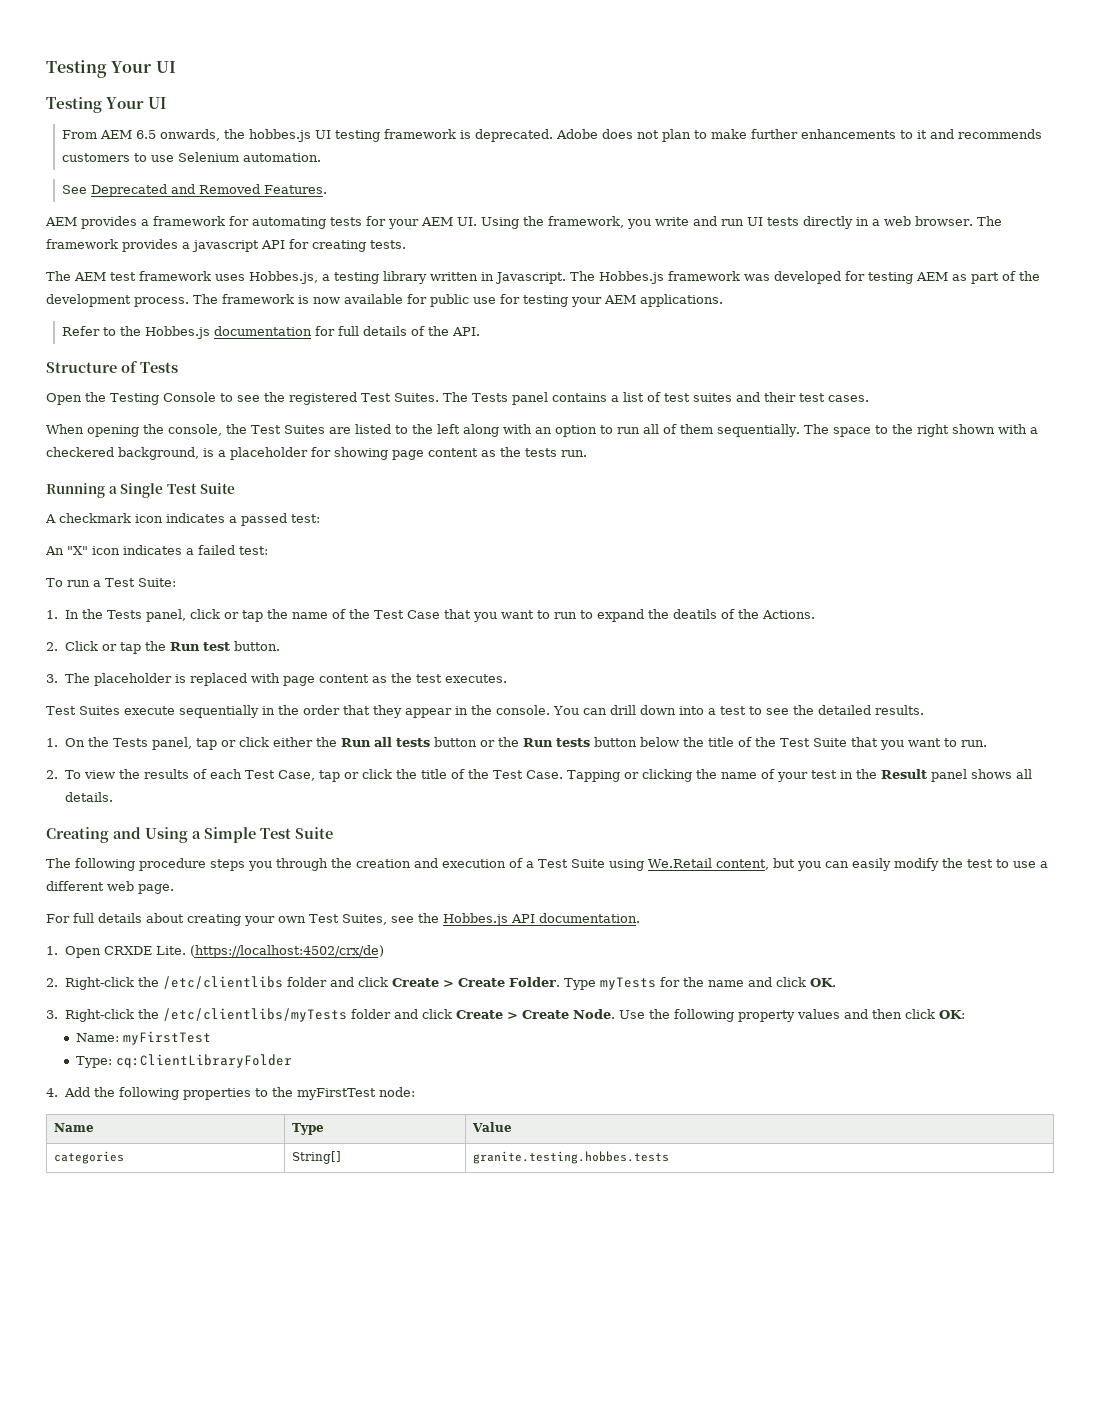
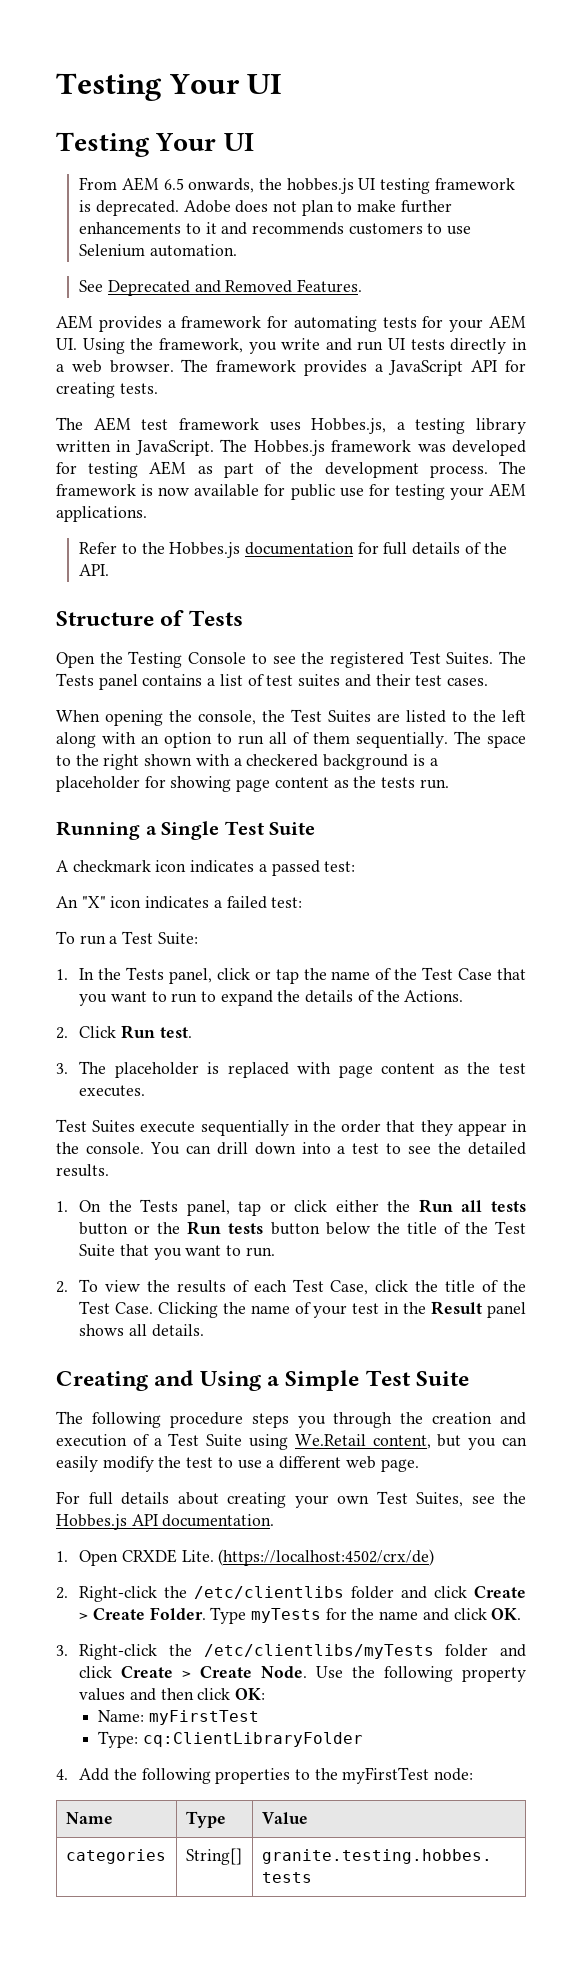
[192,240,259,252] javascript -> [388,360,464,376] JavaScript
[495,272,566,284] Javascript. -> [134,440,214,456] JavaScript.
[118,447,199,460] background, -> [323,754,409,770] background
[673,609,718,619] deatils -> [305,990,354,1003] details
[101,641,280,654] or tap the Run test button. -> [120,1025,192,1039] Run test.
[319,770,360,782] tap or -> (369, 1287) none
[567,769,693,782] Tapping or clicking -> [157,1302,218,1318] Clicking

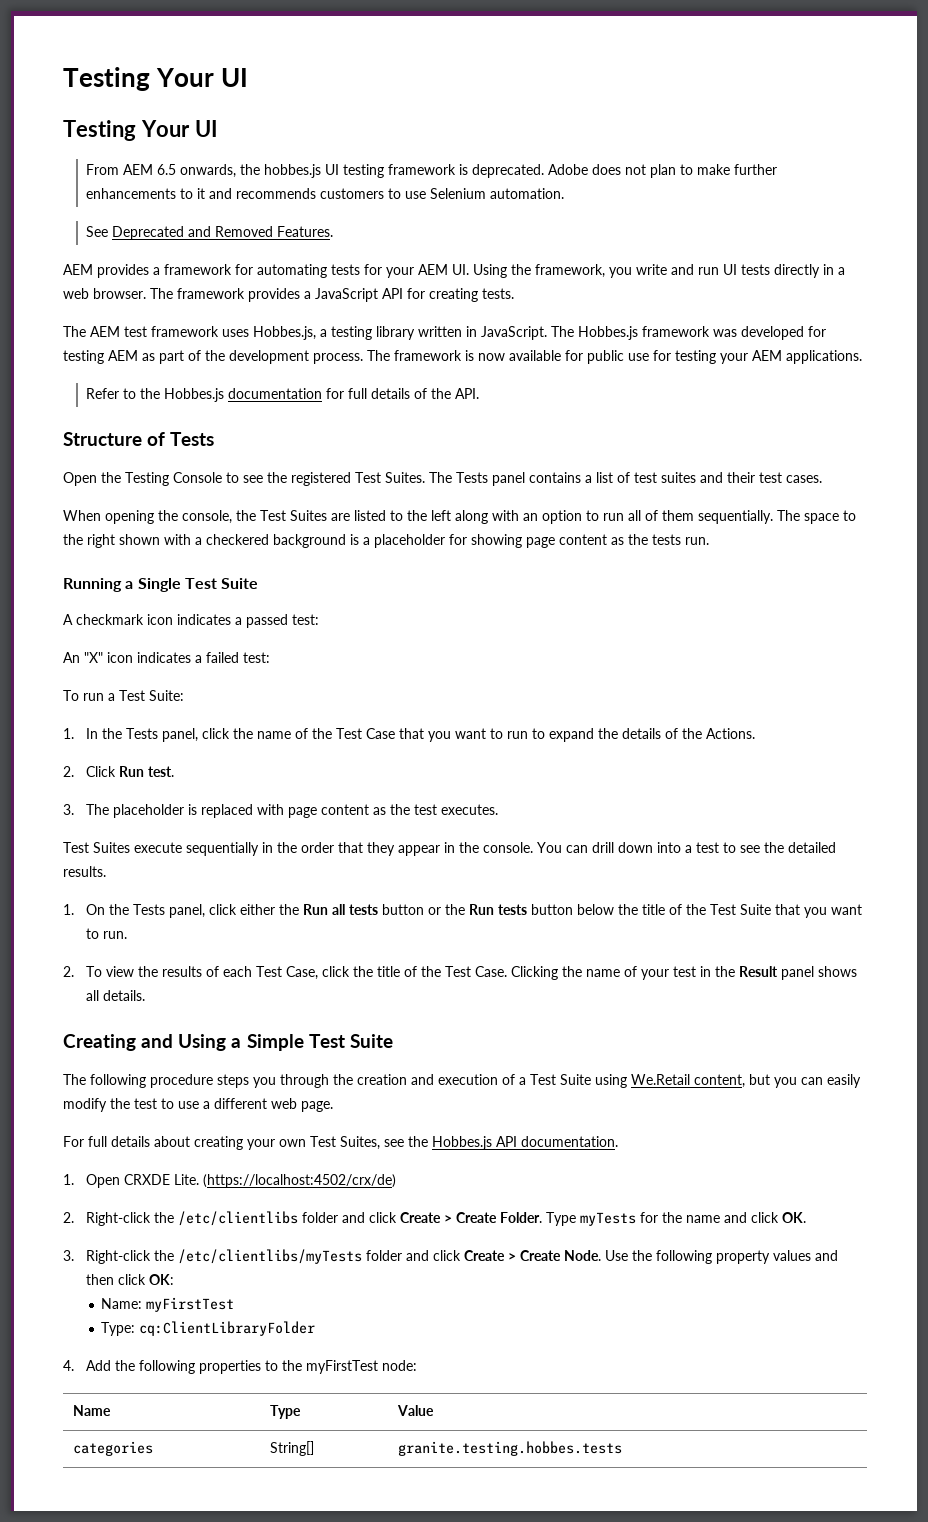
[254,969,299,984] or tap -> (230, 733) none
[238,1201,286,1216] tap or -> (205, 911) none

